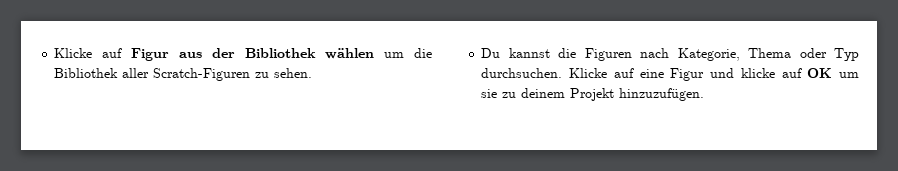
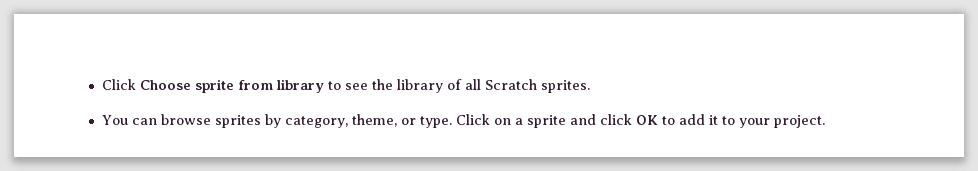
[54,48,432,61] [54,68,313,81] [481,48,859,61] [481,68,860,81] [481,88,705,101] Klicke auf Figur aus der Bibliothek wählen um die Bibliothek aller Scratch-Figuren zu sehen. // Du kannst die Figuren nach Kategorie, Thema oder Typ durchsuchen. Klicke auf eine Figur und klicke auf OK um sie zu deinem Projekt hinzuzufügen. -> [101,79,590,93] [101,114,825,128] Click Choose sprite from library to see the library of all Scratch sprites. // You can browse sprites by category, theme, or type. Click on a sprite and click OK to add it to your project.

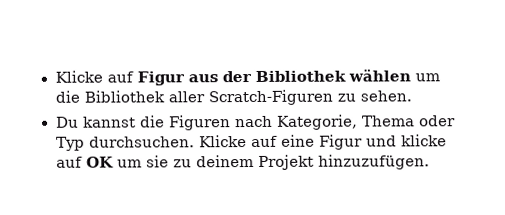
[101,79,590,93] [101,114,825,128] Click Choose sprite from library to see the library of all Scratch sprites. // You can browse sprites by category, theme, or type. Click on a sprite and click OK to add it to your project. -> [54,69,440,86] [54,89,412,106] [55,114,456,131] [55,134,447,151] [55,154,430,170] Klicke auf Figur aus der Bibliothek wählen um die Bibliothek aller Scratch-Figuren zu sehen. // Du kannst die Figuren nach Kategorie, Thema oder Typ durchsuchen. Klicke auf eine Figur und klicke auf OK um sie zu deinem Projekt hinzuzufügen.

